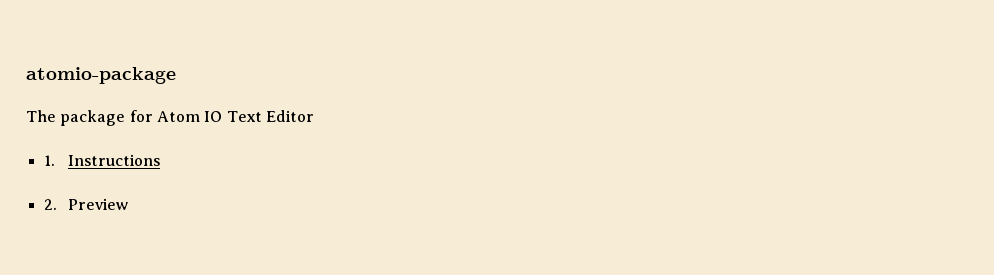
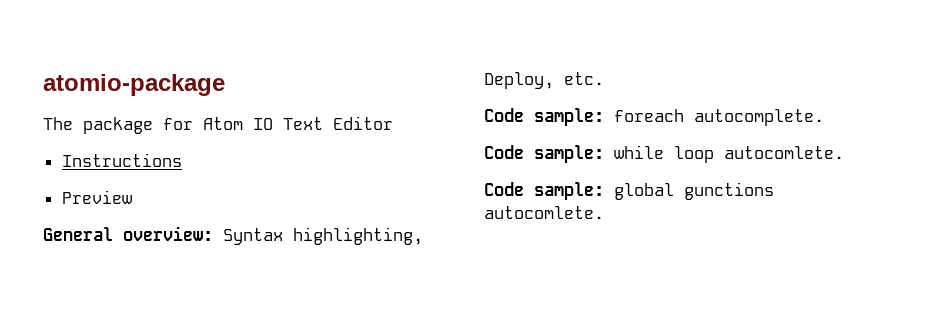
[43,155,55,166] 1. -> (393, 123) none
[43,199,57,210] 2. -> (182, 160) none
(128, 204) none -> [43,226,423,245] [484,72,604,89] [484,108,824,126] [484,145,844,163] [484,182,774,200] [484,206,604,219] // General overview: Syntax highlighting, Deploy, etc. // Code sample: foreach autocomplete. // Code sample: while loop autocomlete. // Code sample: global gunctions autocomlete.

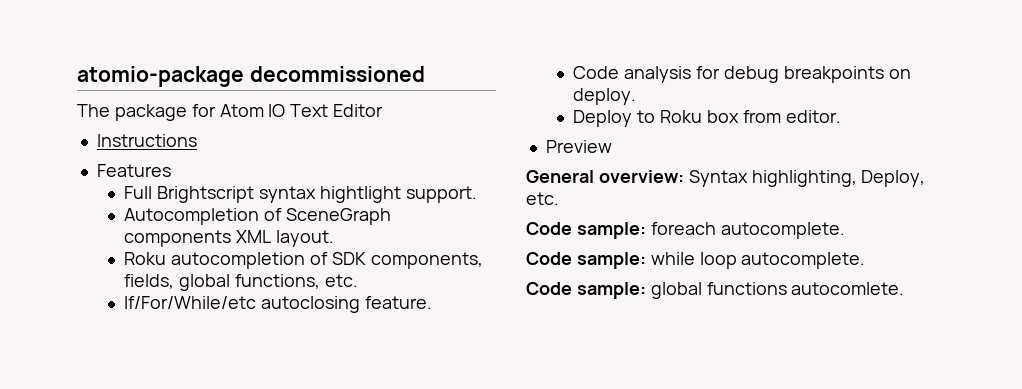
(225, 85) none -> [249,66,425,82] decommissioned
(182, 160) none -> [96,164,171,177] [124,186,477,203] [124,208,392,225] [124,230,335,247] [124,252,483,269] [124,274,359,291] [124,296,433,313] [573,66,911,83] [573,88,637,105] [573,110,841,127] // Features // Full Brightscript syntax hightlight support. // Autocompletion of SceneGraph components XML layout. // Roku autocompletion of SDK components, fields, global functions, etc. // If/For/While/etc autoclosing feature. // Code analysis for debug breakpoints on deploy. // Deploy to Roku box from editor.
[724,146,844,159] autocomlete. -> [741,252,866,269] autocomplete.
[684,182,774,200] gunctions -> [706,282,787,295] functions

